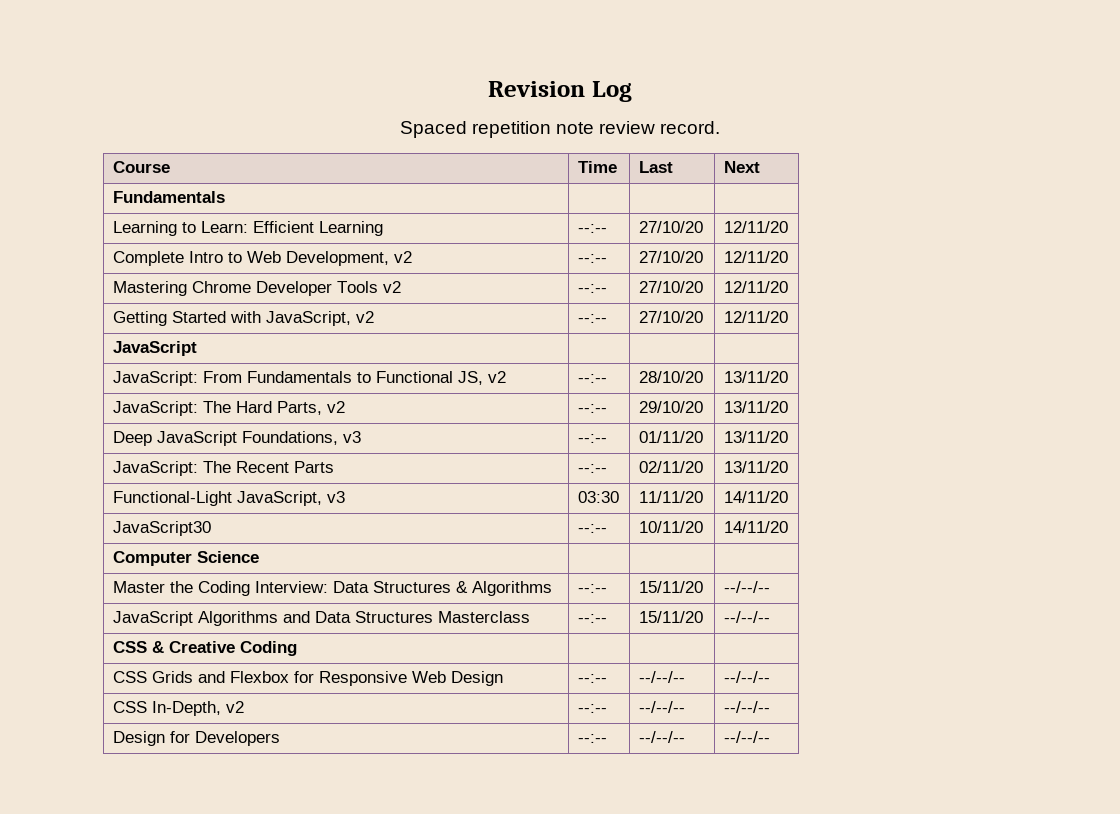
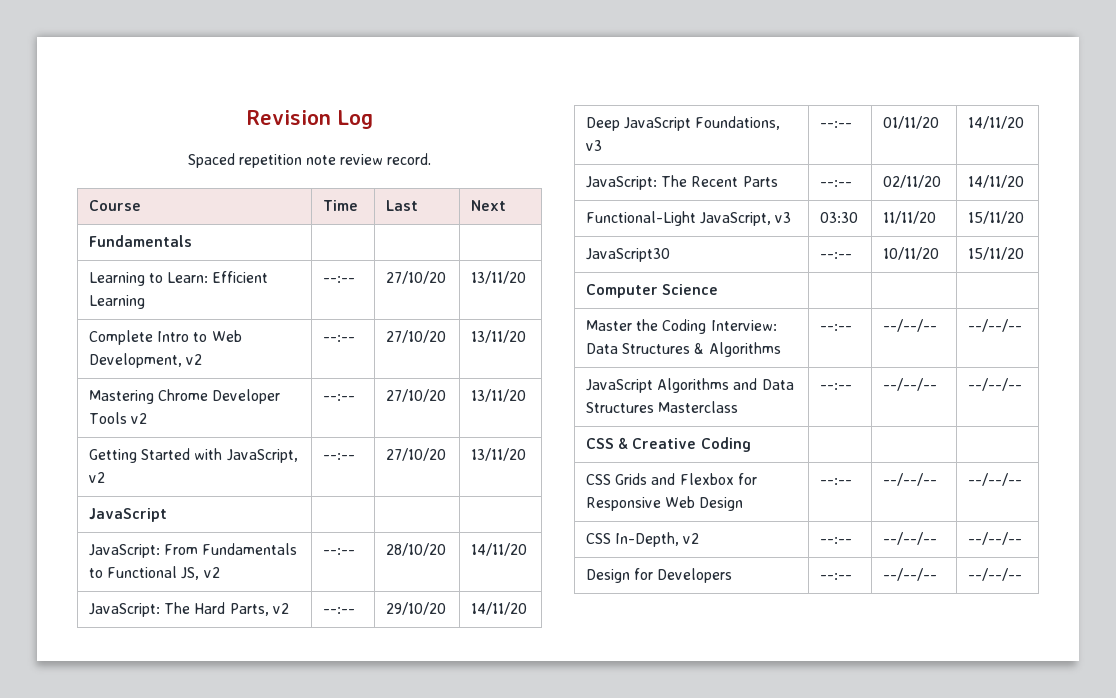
[723,221,788,233] 12/11/20 -> [471,271,527,284] 13/11/20
[723,251,788,263] 12/11/20 -> [471,330,527,343] 13/11/20
[723,281,788,293] 12/11/20 -> [471,389,527,402] 13/11/20
[723,311,788,323] 12/11/20 -> [471,448,527,461] 13/11/20
[723,371,788,383] 13/11/20 -> [471,543,528,556] 14/11/20
[723,401,788,413] 13/11/20 -> [471,602,528,615] 14/11/20
[723,431,788,443] 13/11/20 -> [968,116,1025,129] 14/11/20
[723,461,788,473] 13/11/20 -> [968,175,1025,188] 14/11/20
[723,491,788,503] 14/11/20 -> [968,211,1025,224] 15/11/20
[723,521,788,533] 14/11/20 -> [968,247,1025,260] 15/11/20
[638,581,703,593] 15/11/20 -> [883,319,938,332] --/--/--
[638,611,703,623] 15/11/20 -> [883,378,938,391] --/--/--

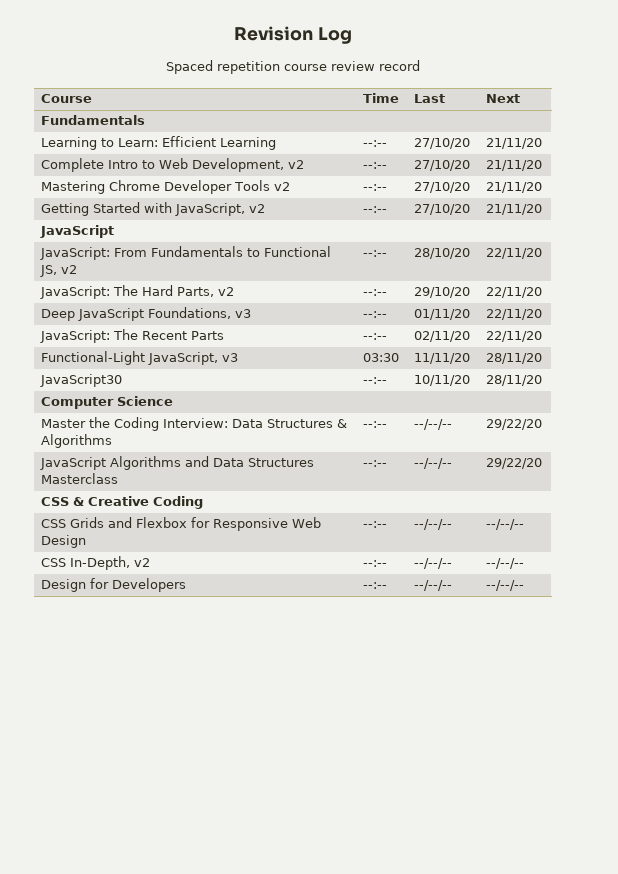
[306,153,432,165] note review record. -> [284,60,420,71] course review record
[471,271,527,284] 13/11/20 -> [486,138,543,149] 21/11/20
[471,330,527,343] 13/11/20 -> [486,160,543,171] 21/11/20
[471,389,527,402] 13/11/20 -> [486,182,543,193] 21/11/20
[471,448,527,461] 13/11/20 -> [486,204,543,215] 21/11/20
[471,543,528,556] 14/11/20 -> [486,248,543,259] 22/11/20
[471,602,528,615] 14/11/20 -> [486,287,543,298] 22/11/20
[968,116,1025,129] 14/11/20 -> [486,309,543,320] 22/11/20
[968,175,1025,188] 14/11/20 -> [486,331,543,342] 22/11/20
[968,211,1025,224] 15/11/20 -> [486,353,543,364] 28/11/20
[968,247,1025,260] 15/11/20 -> [486,375,543,386] 28/11/20
[968,319,1023,332] --/--/-- -> [486,419,543,430] 29/22/20
[968,378,1023,391] --/--/-- -> [486,458,543,469] 29/22/20

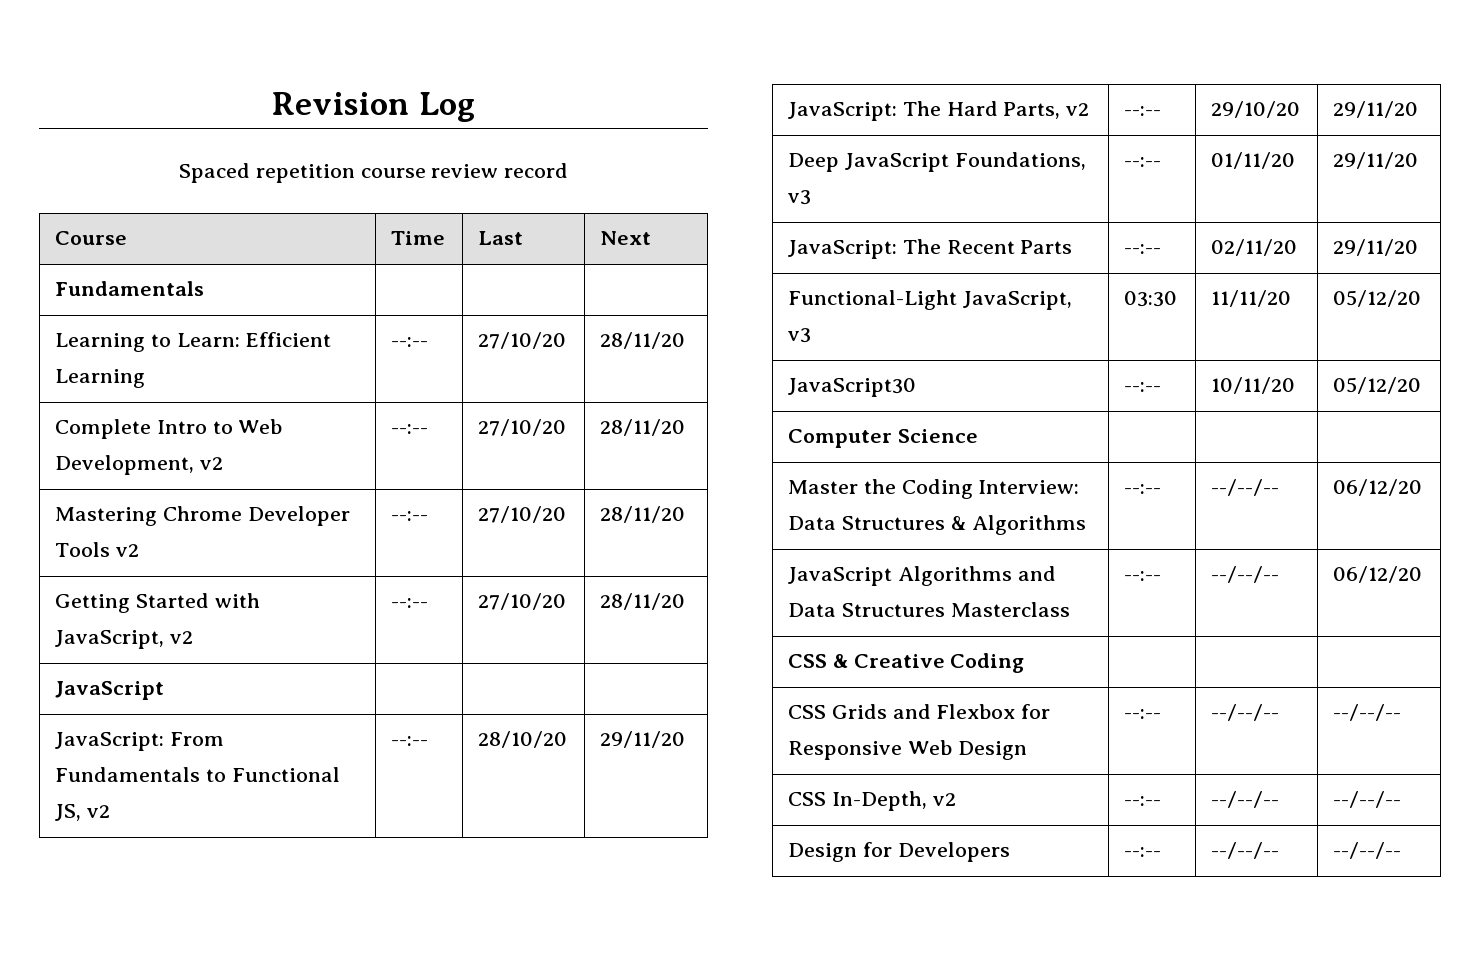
[486,138,543,149] 21/11/20 -> [600,332,686,349] 28/11/20
[486,160,543,171] 21/11/20 -> [600,419,686,436] 28/11/20
[486,182,543,193] 21/11/20 -> [600,506,686,523] 28/11/20
[486,204,543,215] 21/11/20 -> [600,593,686,610] 28/11/20
[486,248,543,259] 22/11/20 -> [600,731,686,748] 29/11/20
[486,287,543,298] 22/11/20 -> [1333,101,1419,118] 29/11/20
[486,309,543,320] 22/11/20 -> [1333,152,1419,169] 29/11/20
[486,331,543,342] 22/11/20 -> [1333,239,1419,256] 29/11/20
[486,353,543,364] 28/11/20 -> [1333,290,1422,307] 05/12/20
[486,375,543,386] 28/11/20 -> [1333,377,1422,394] 05/12/20
[486,419,543,430] 29/22/20 -> [1333,479,1423,496] 06/12/20
[486,458,543,469] 29/22/20 -> [1333,566,1423,583] 06/12/20

